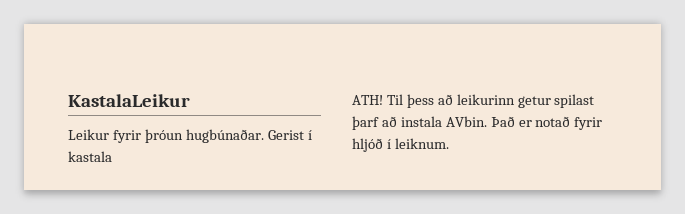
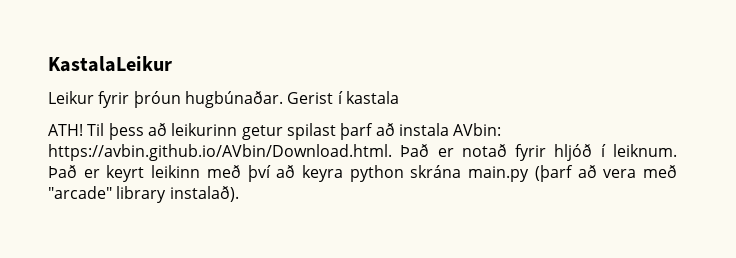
[445,116,487,127] AVbin. -> [453,123,502,136] [48,144,392,161] AVbin: https://avbin.github.io/AVbin/Download.html.
(449, 143) none -> [48,165,677,182] [48,186,239,203] Það er keyrt leikinn með því að keyra python skrána main.py (þarf að vera með "arcade" library instalað).

